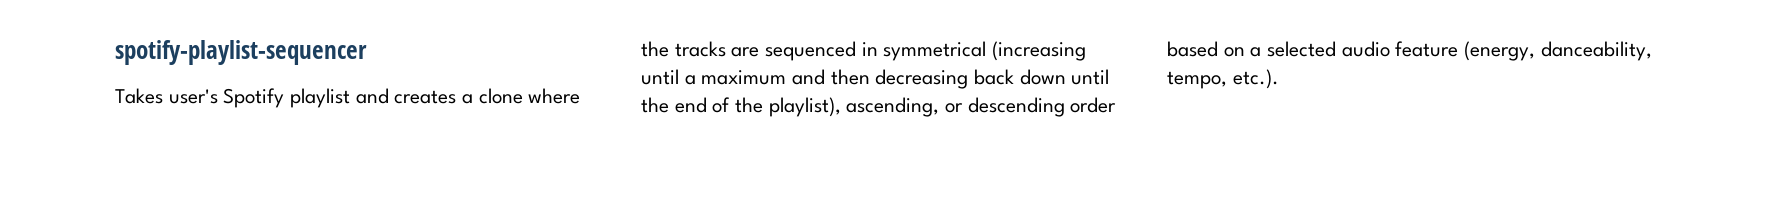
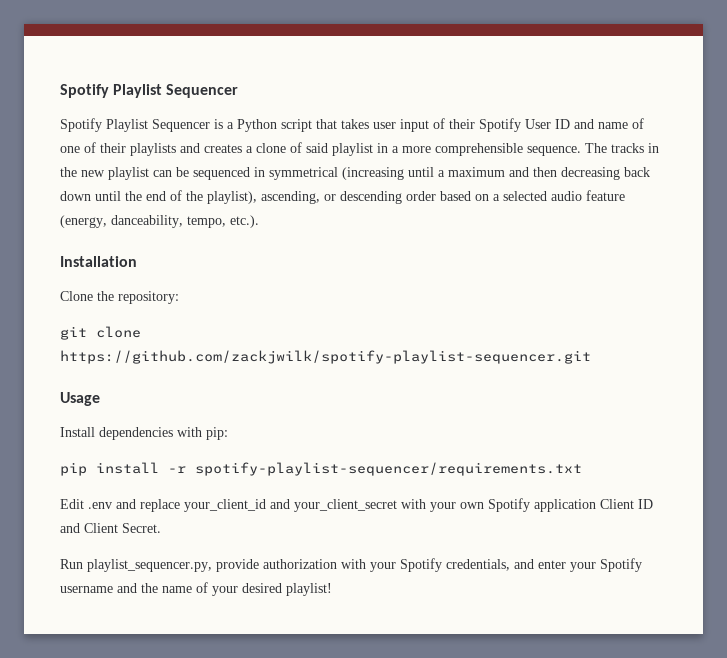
[115,40,367,65] [115,88,581,108] [641,41,760,57] spotify-playlist-sequencer // Takes user's Spotify playlist and creates a clone where the tracks are -> [60,84,239,98] [60,118,644,132] [60,142,659,156] [60,167,189,180] Spotify Playlist Sequencer // Spotify Playlist Sequencer is a Python script that takes user input of their Spotify User ID and name of one of their playlists and creates a clone of said playlist in a more comprehensible sequence. The tracks in the new playlist can be
(1279, 79) none -> [60,256,137,267] [60,291,179,304] [60,326,141,340] [60,350,591,364] [60,392,100,406] [60,427,228,440] [60,462,582,476] [60,498,653,512] [60,523,161,533] [60,558,642,572] [60,582,332,596] // Installation // Clone the repository: // git clone https://github.com/zackjwilk/spotify-playlist-sequencer.git // Usage // Install dependencies with pip: // pip install -r spotify-playlist-sequencer/requirements.txt // Edit .env and replace your_client_id and your_client_secret with your own Spotify application Client ID and Client Secret. // Run playlist_sequencer.py, provide authorization with your Spotify credentials, and enter your Spotify username and the name of your desired playlist!

